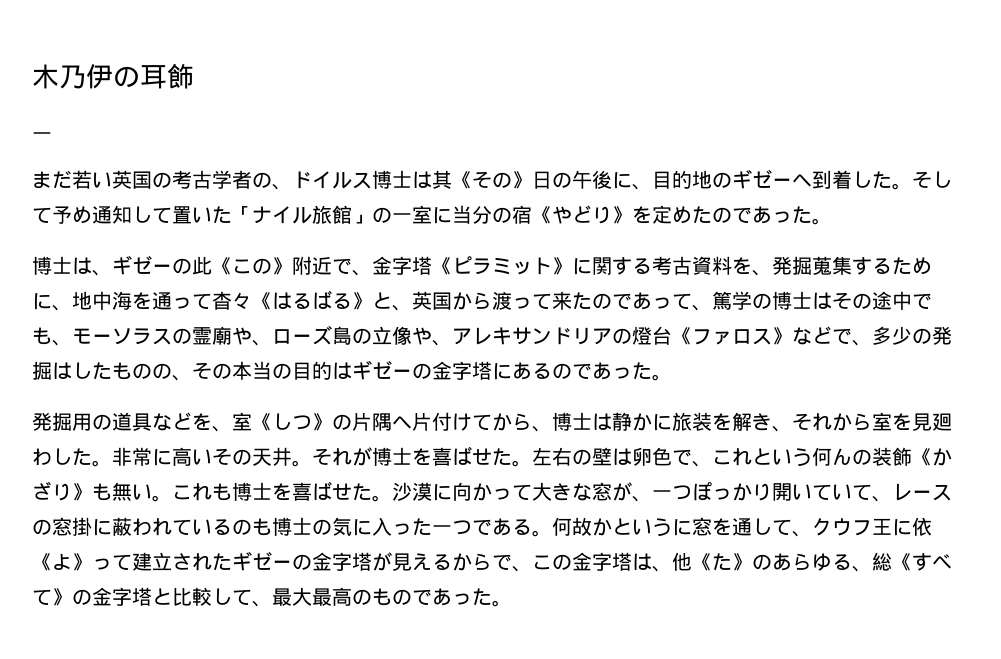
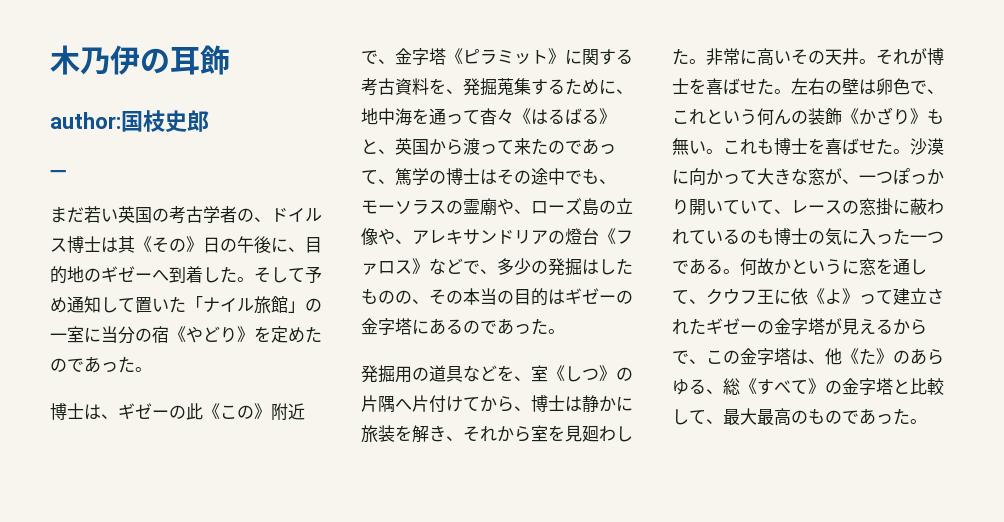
(194, 76) none -> [50,110,209,132] // author:国枝史郎

